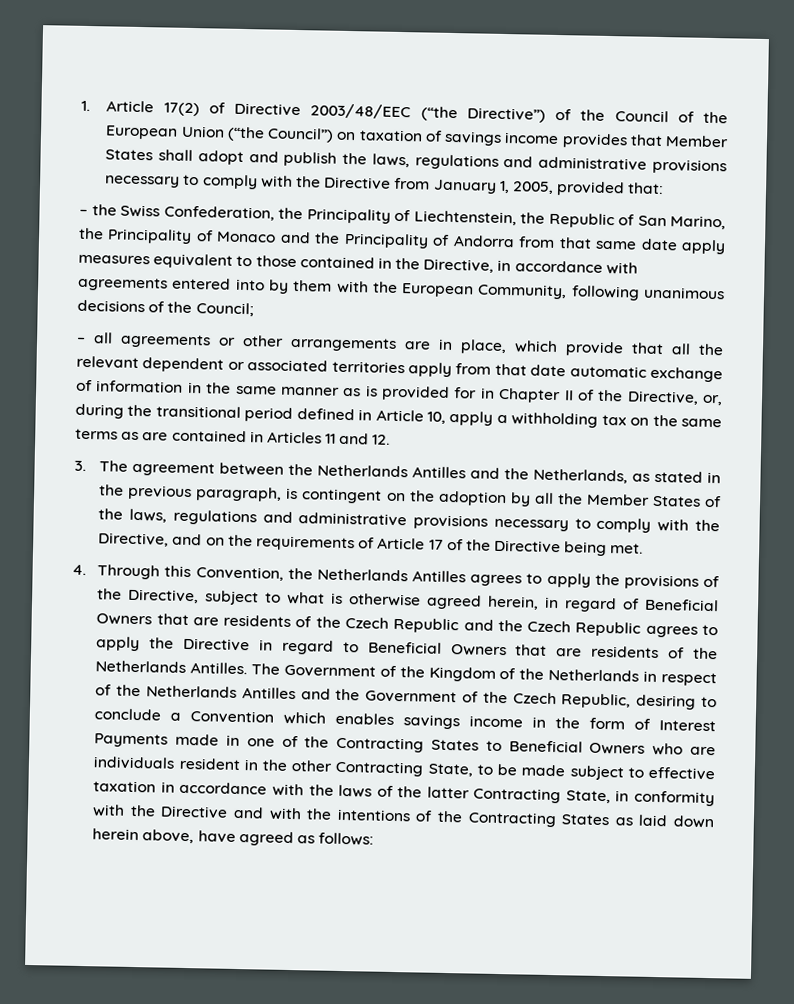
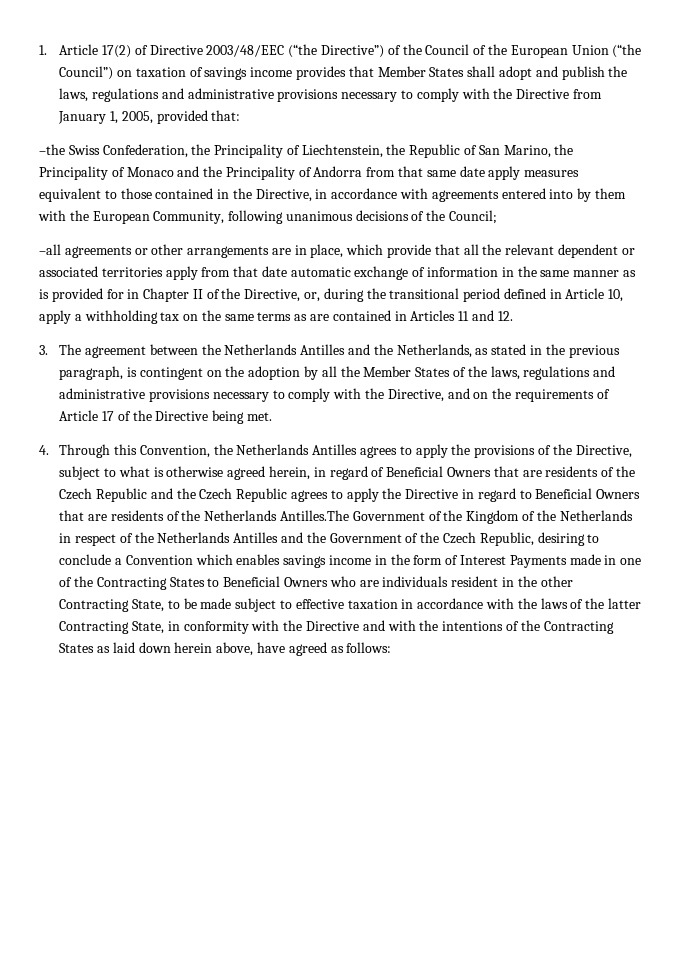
[79,204,117,216] – the -> [39,144,65,155] –the
[76,332,113,344] – all -> [39,244,61,255] –all
[190,662,281,675] Antilles. The -> [280,510,350,521] Antilles.The

